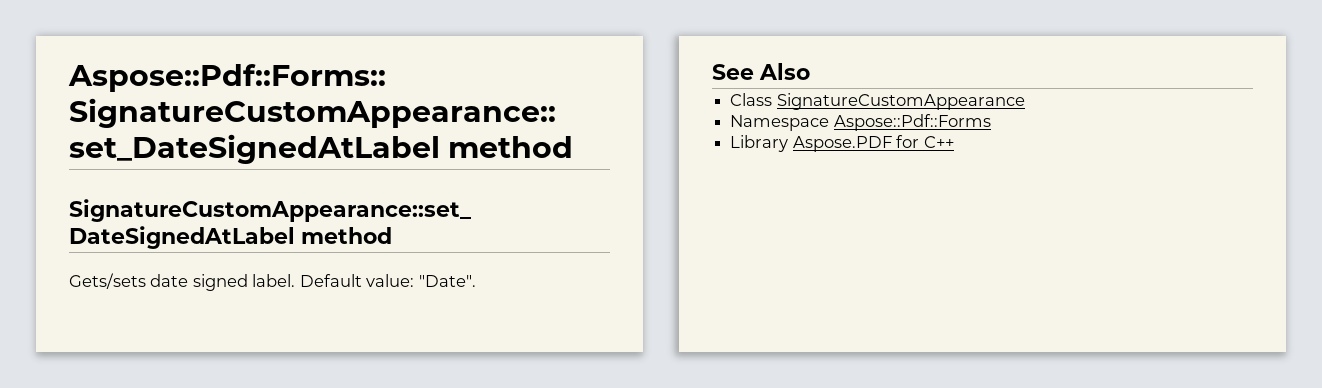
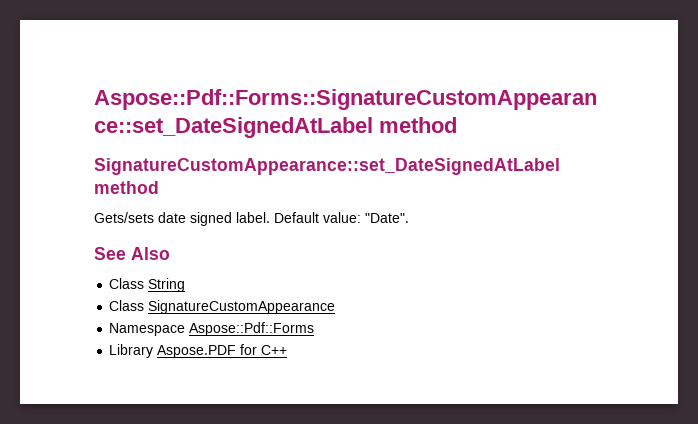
(810, 71) none -> [109,278,186,292] // Class String

